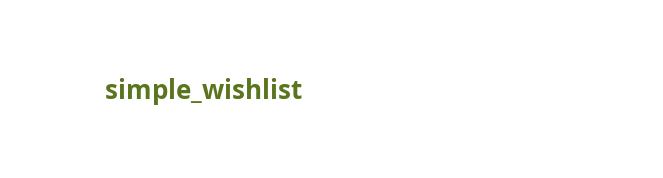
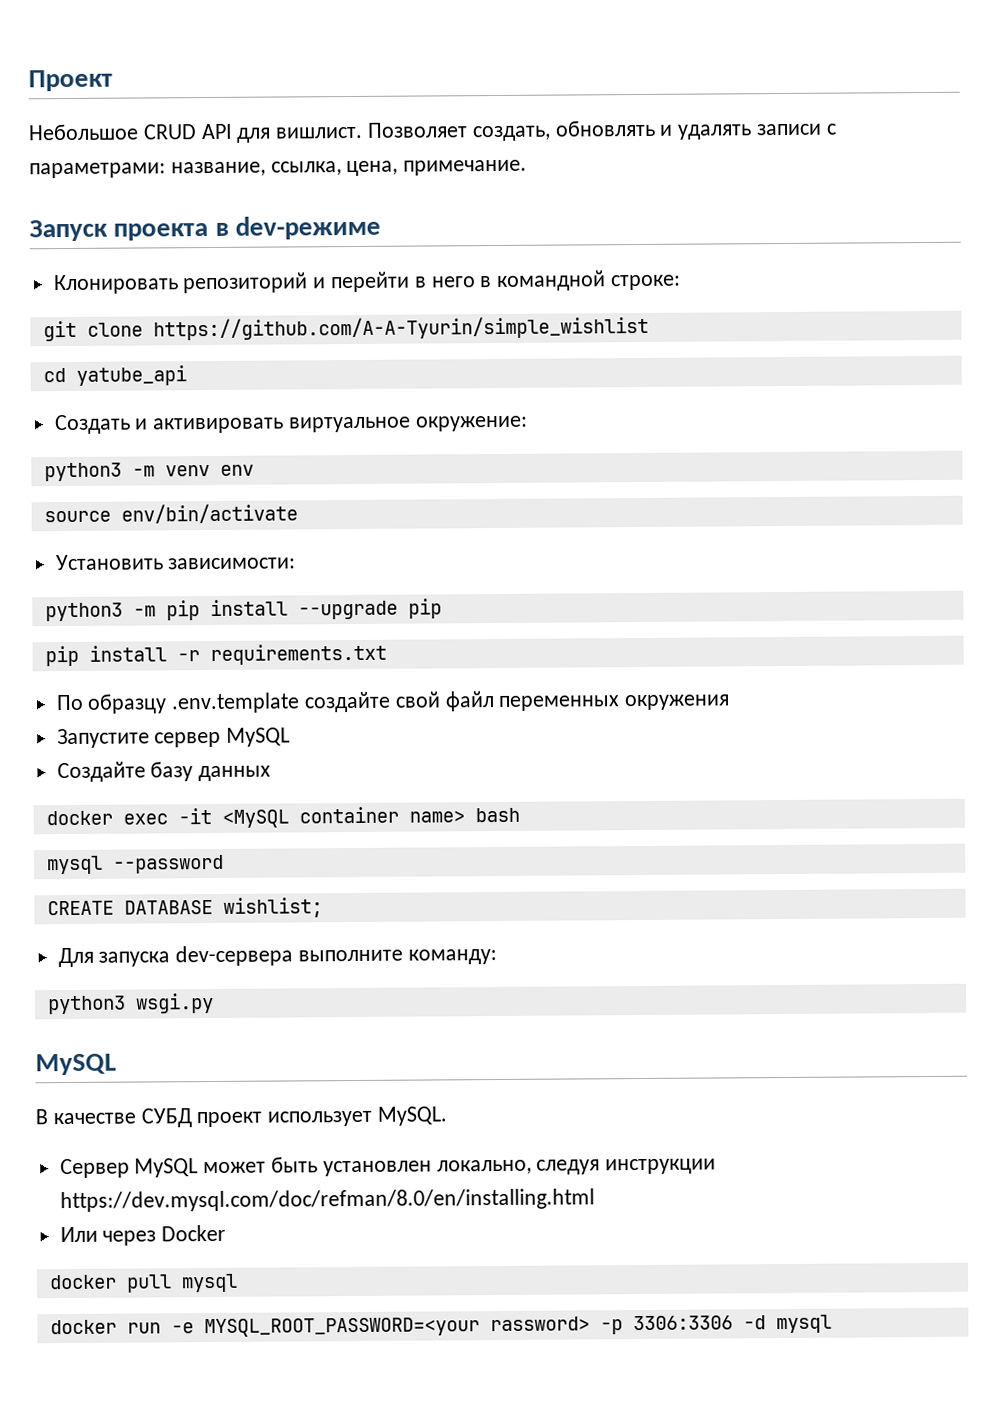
[105,78,302,105] simple_wishlist -> [28,69,113,92] [28,119,837,143] [29,159,528,179] [29,215,381,242] [53,270,682,295] [42,315,649,342] [42,365,187,386] [53,414,528,435] [43,462,254,482] [43,503,298,524] [54,554,297,571] [44,598,442,622] [44,643,387,667] [55,691,731,714] [56,727,291,749] [56,761,272,783] [45,806,520,828] [46,854,224,875] [46,897,323,918] [57,945,497,968] [47,993,214,1015] [35,1053,116,1076] [35,1106,448,1128] [59,1156,717,1179] [59,1188,595,1213] [59,1224,227,1246] [48,1273,238,1293] [49,1314,832,1338] Проект // Небольшое CRUD API для вишлист. Позволяет создать, обновлять и удалять записи с параметрами: название, ссылка, цена, примечание. // Запуск проекта в dev-режиме // Клонировать репозиторий и перейти в него в командной строке: // git clone https://github.com/A-A-Tyurin/simple_wishlist // cd yatube_api // Cоздать и активировать виртуальное окружение: // python3 -m venv env // source env/bin/activate // Установить зависимости: // python3 -m pip install --upgrade pip // pip install -r requirements.txt // По образцу .env.template создайте свой файл переменных окружения // Запустите сервер MySQL // Создайте базу данных // docker exec -it <MySQL container name> bash // mysql --password // CREATE DATABASE wishlist; // Для запуска dev-сервера выполните команду: // python3 wsgi.py // MySQL // В качестве СУБД проект использует MySQL. // Сервер MySQL может быть установлен локально, следуя инструкции https://dev.mysql.com/doc/refman/8.0/en/installing.html // Или через Docker // docker pull mysql // docker run -e MYSQL_ROOT_PASSWORD=<your rassword> -p 3306:3306 -d mysql

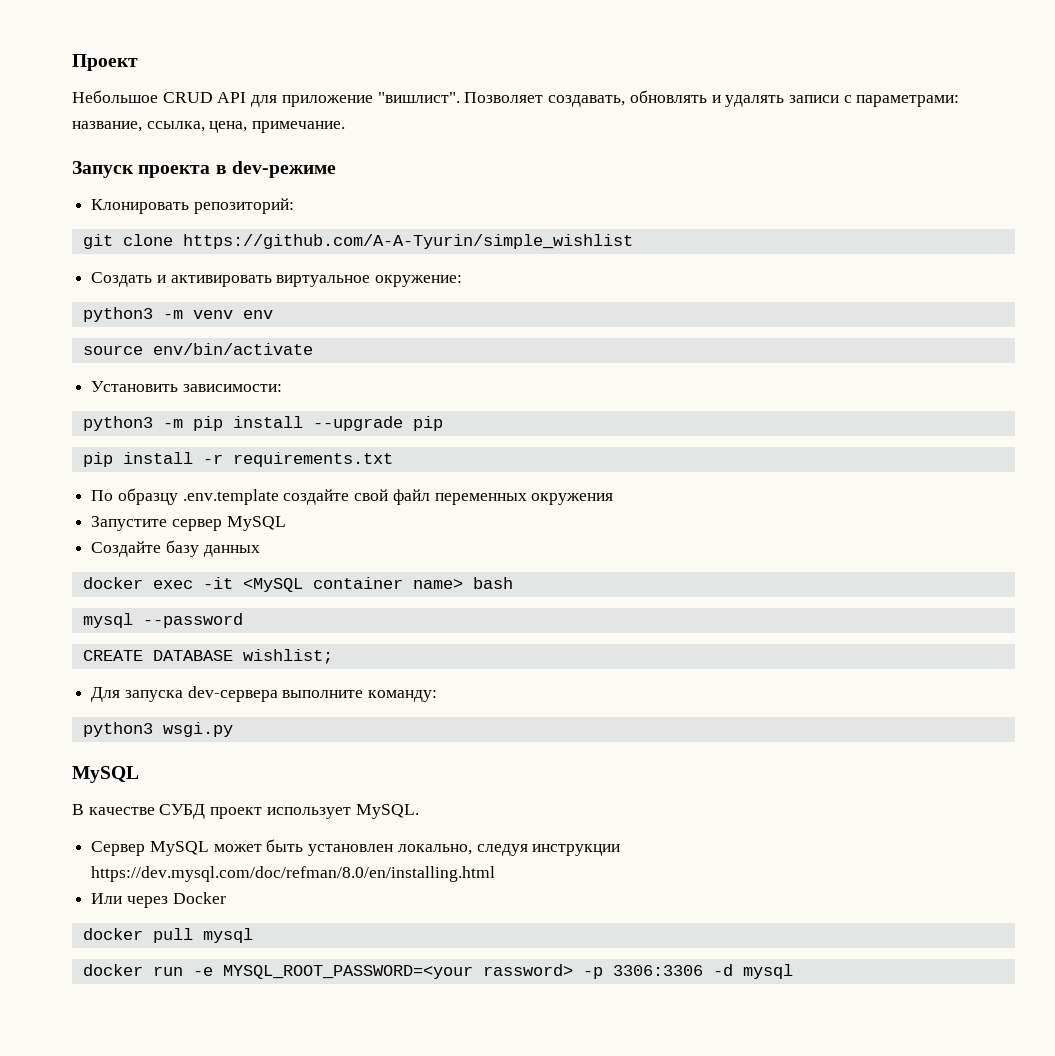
[275,122,551,142] вишлист. Позволяет создать, -> [281,92,626,107] приложение "вишлист". Позволяет создавать,
[182,270,682,294] репозиторий и перейти в него в командной строке: -> [193,198,294,214] репозиторий:
[42,365,187,386] // cd yatube_api -> (633, 241) none

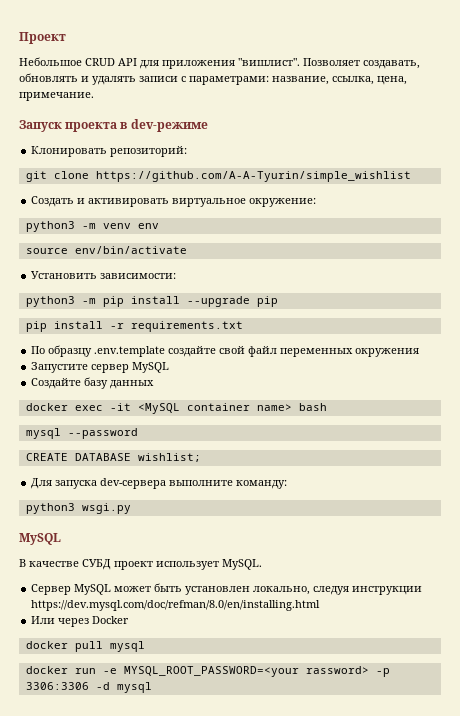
[281,95,373,107] приложение -> [162,60,235,69] приложения

